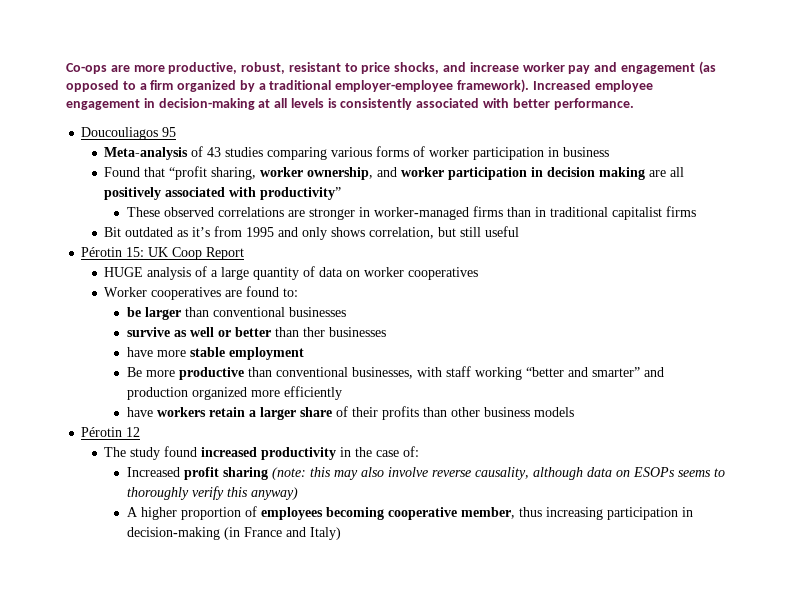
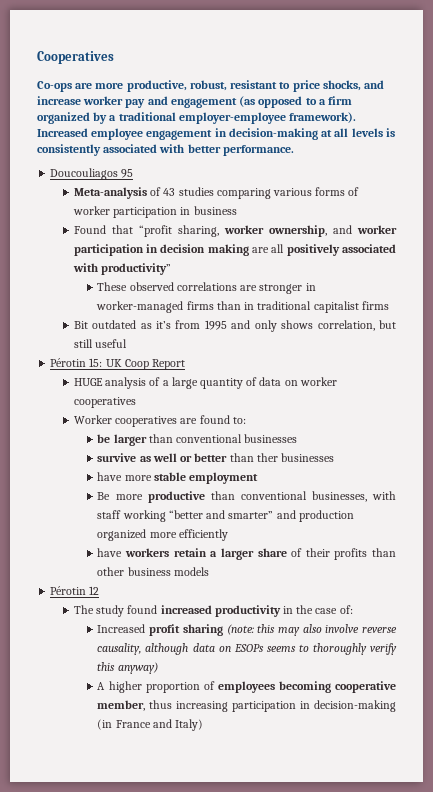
(66, 68) none -> [37,51,114,64] Cooperatives //

